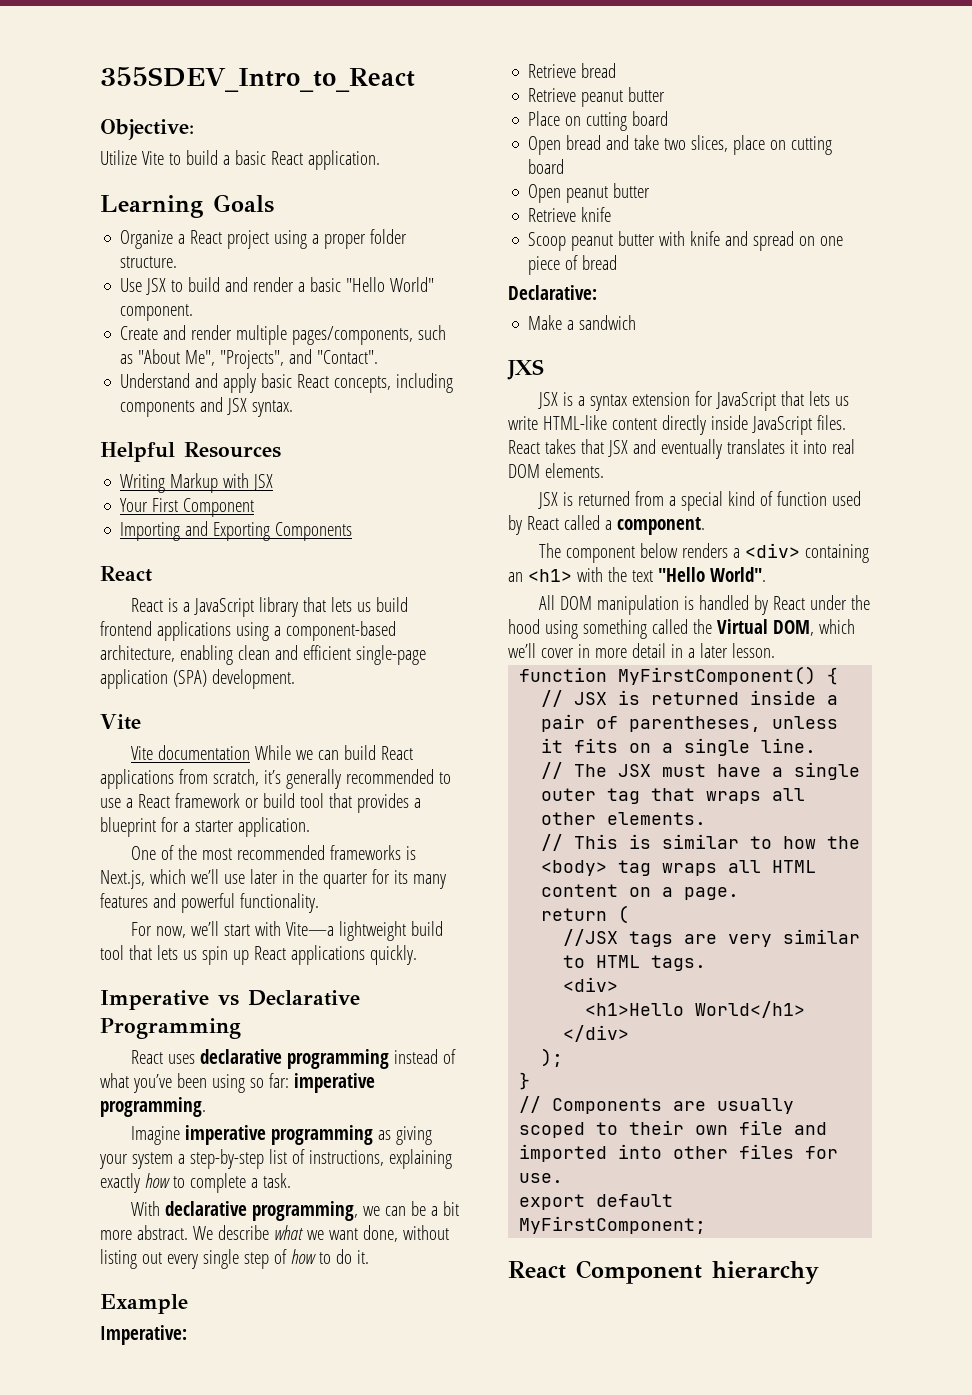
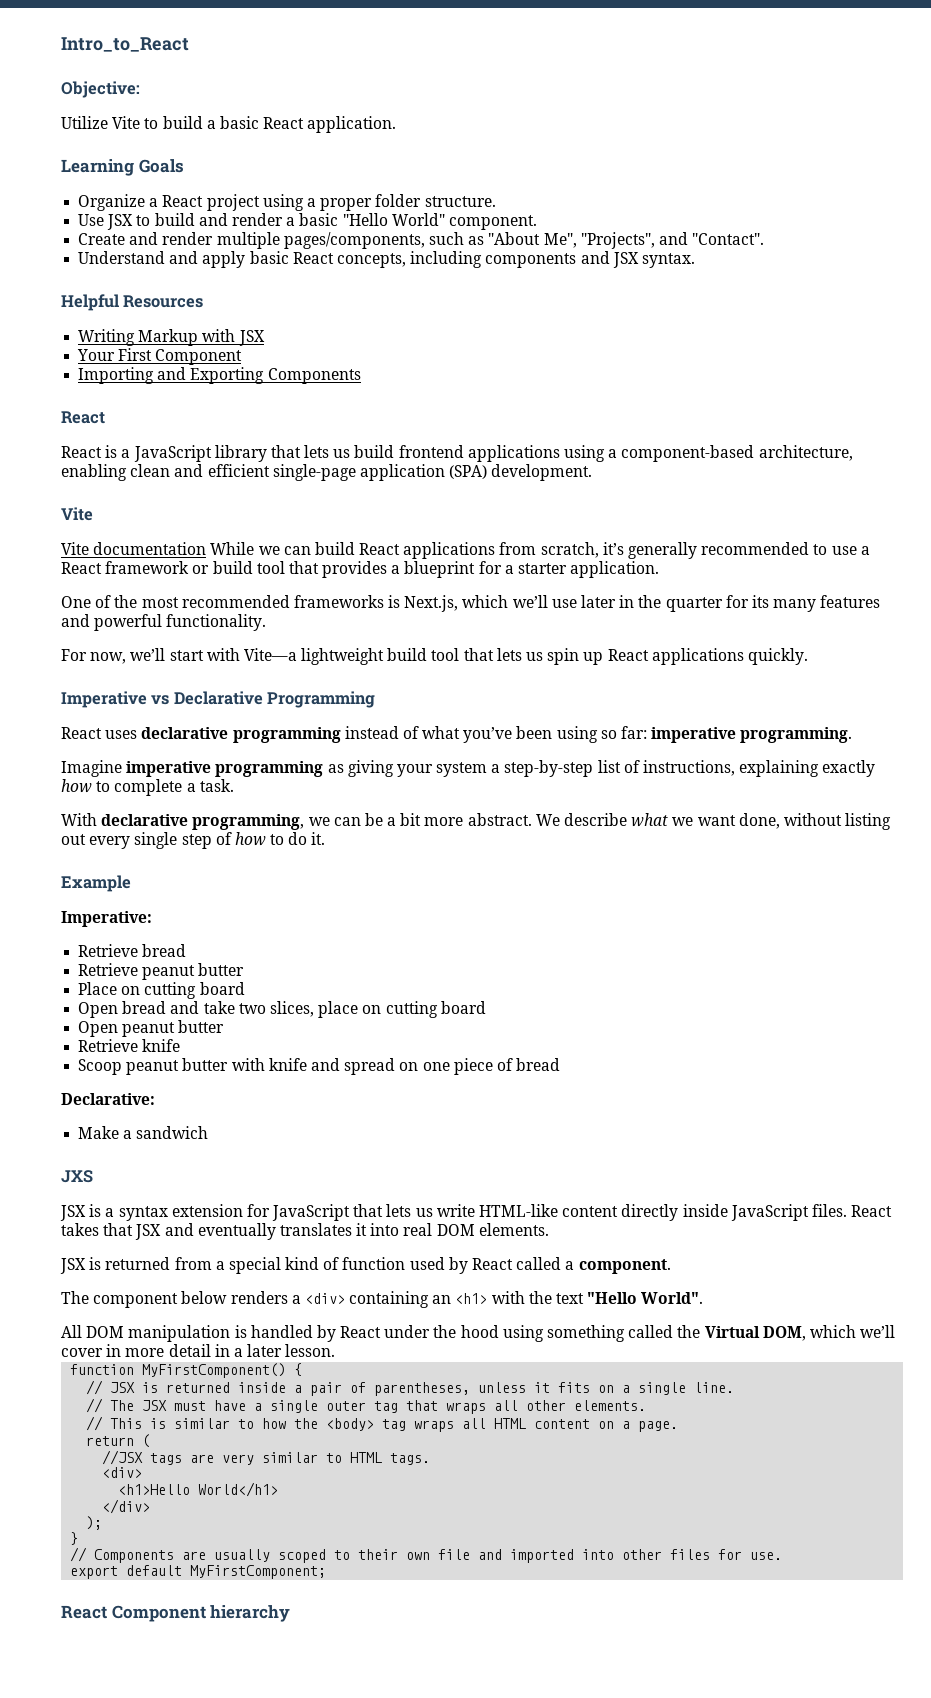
[100,67,415,92] 355SDEV_Intro_to_React -> [61,37,189,52] Intro_to_React

